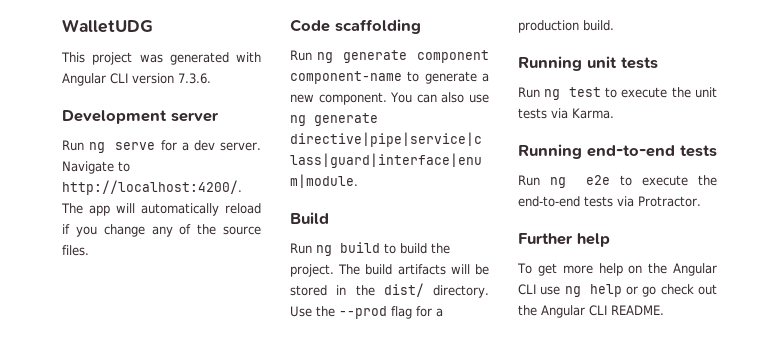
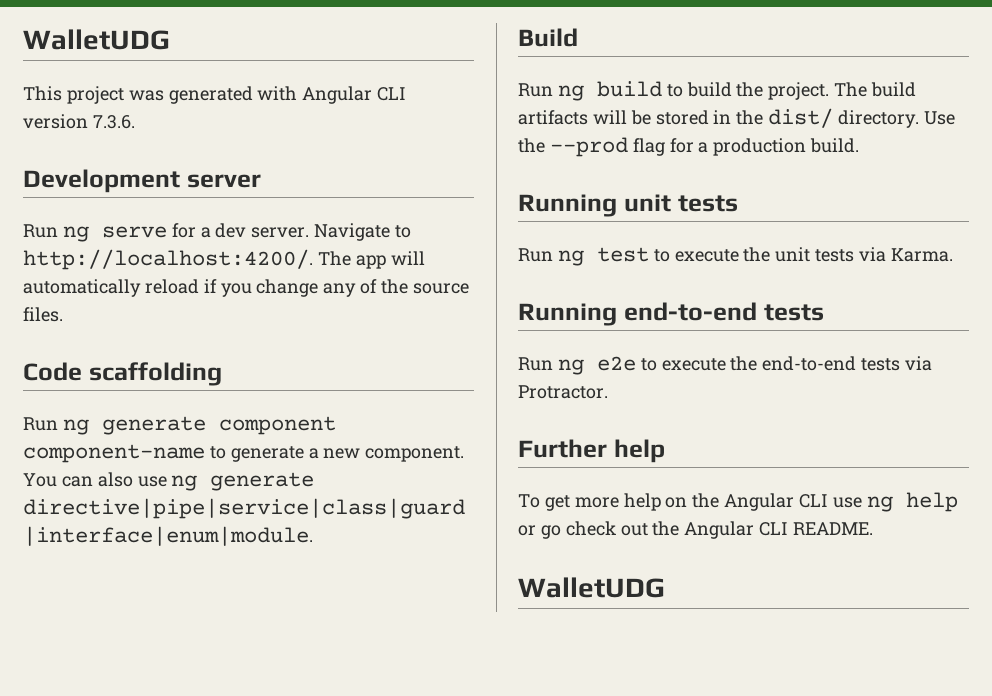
(664, 310) none -> [518,577,665,598] // WalletUDG

